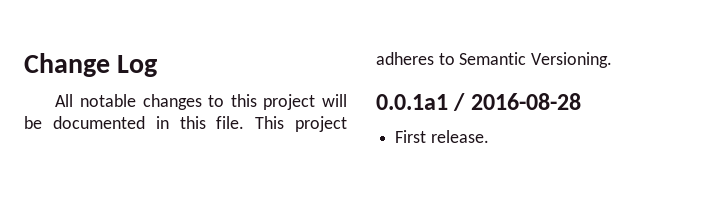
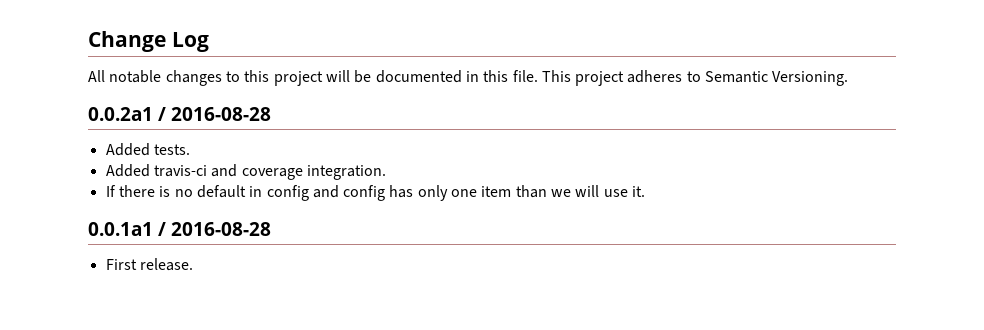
(613, 60) none -> [88,107,271,121] [105,143,190,156] [105,164,386,180] [105,185,646,201] // 0.0.2a1 / 2016-08-28 // Added tests. // Added travis-ci and coverage integration. // If there is no default in config and config has only one item than we will use it.

